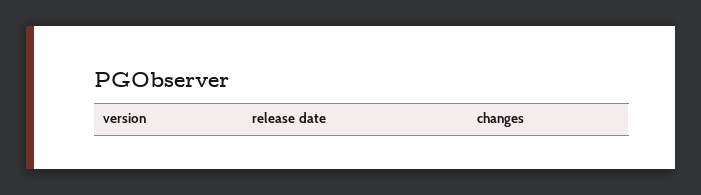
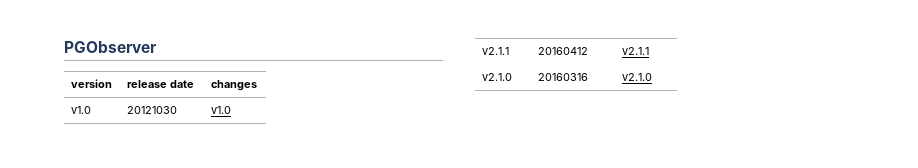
(525, 119) none -> [71,106,92,114] [127,106,178,114] [211,106,232,114] [482,47,510,55] [538,47,589,55] [622,47,650,55] [482,73,513,81] [538,73,589,81] [622,73,653,81] // v1.0 | 20121030 | v1.0 // v2.1.1 | 20160412 | v2.1.1 // v2.1.0 | 20160316 | v2.1.0

